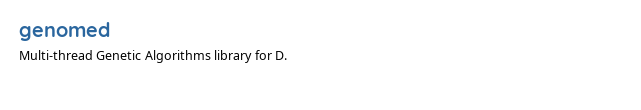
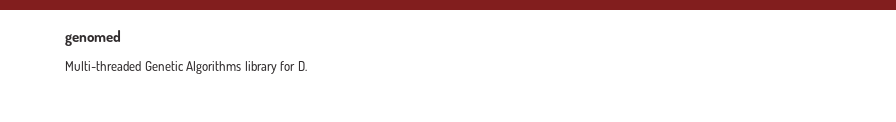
[19,50,93,60] Multi-thread -> [65,61,141,71] Multi-threaded

